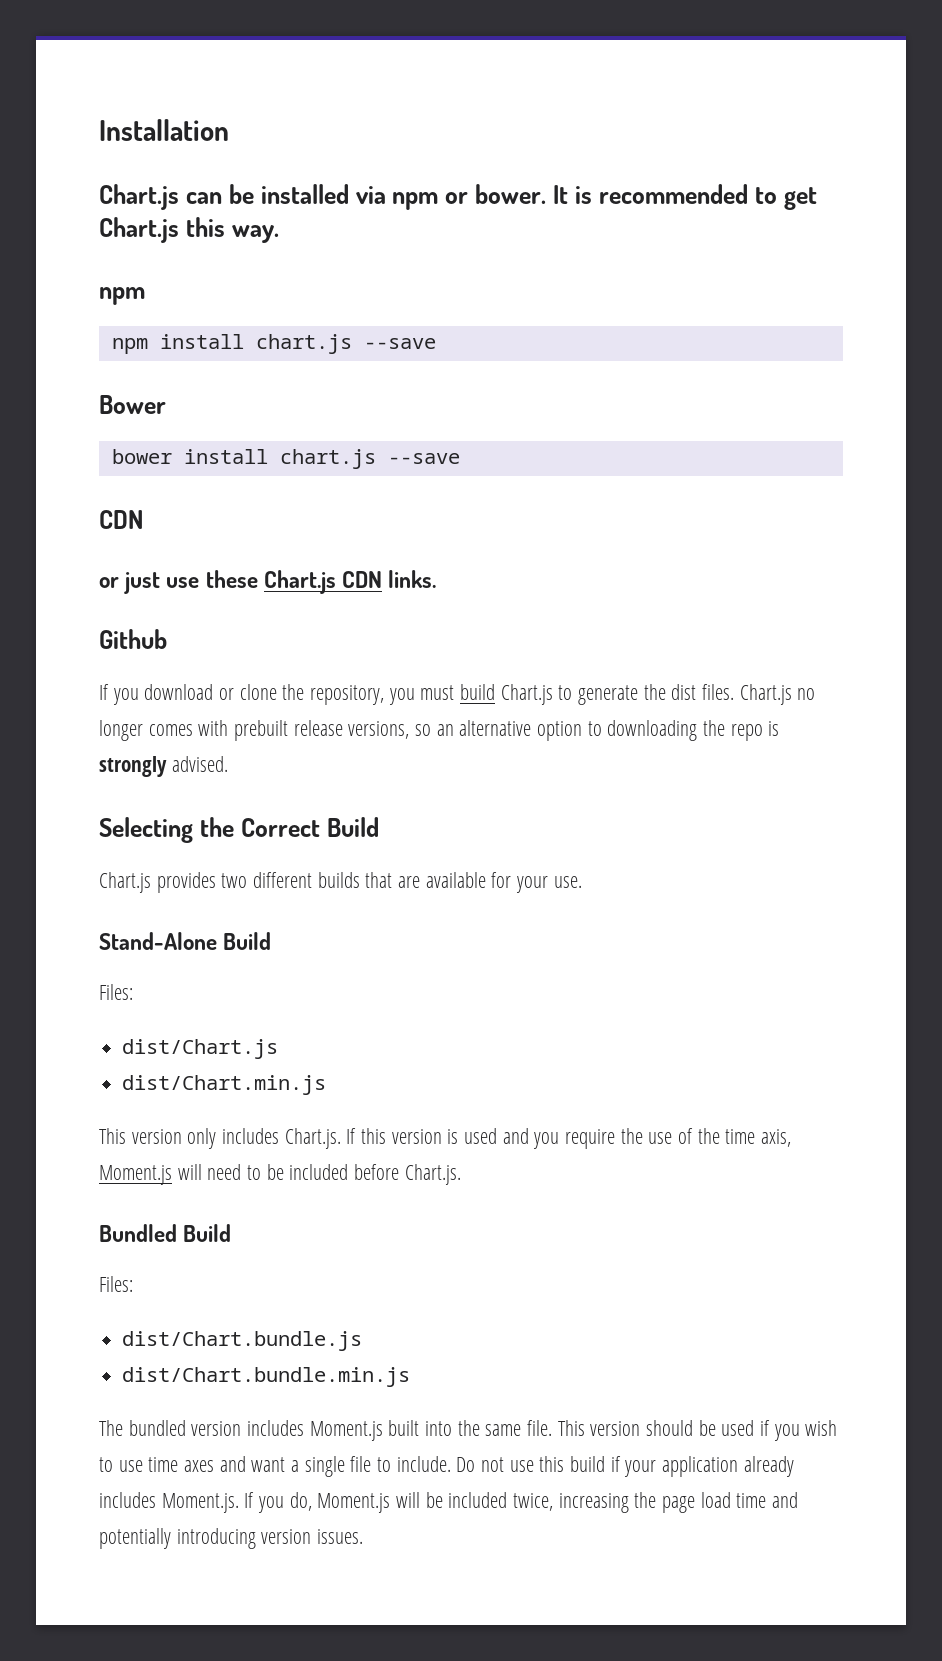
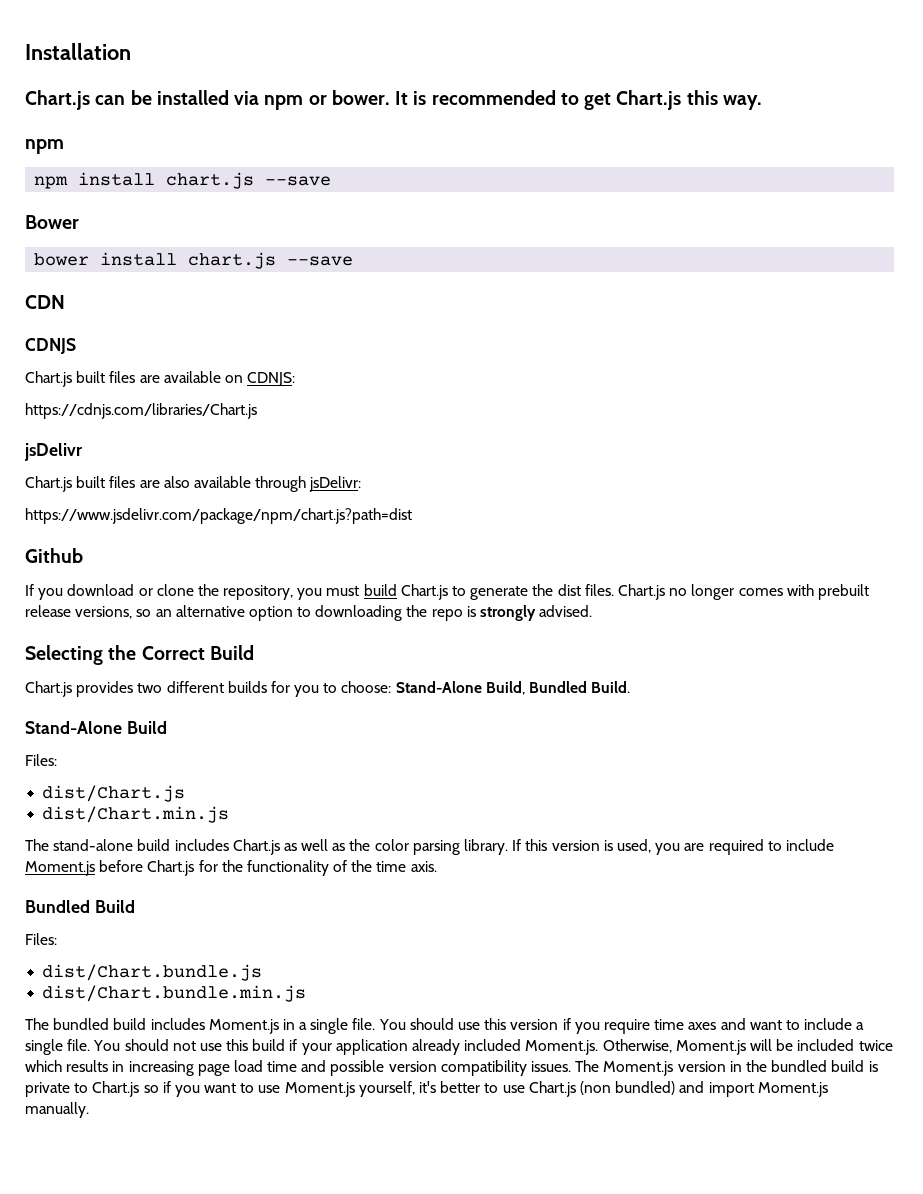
[99,570,437,594] or just use these Chart.js CDN links. -> [25,338,76,354] [25,371,296,387] [25,403,257,419] [24,443,82,461] [25,476,362,492] [25,508,412,524] CDNJS // Chart.js built files are available on CDNJS: // https://cdnjs.com/libraries/Chart.js // jsDelivr // Chart.js built files are also available through jsDelivr: // https://www.jsdelivr.com/package/npm/chart.js?path=dist
[365,872,582,893] that are available for your use. -> [270,681,631,697] for you to choose: Stand-Alone Build, Bundled Build.
[99,1128,792,1149] [99,1164,461,1185] This version only includes Chart.js. If this version is used and you require the use of the time axis, Moment.js will need to be included before Chart.js. -> [25,839,834,855] [25,860,437,876] The stand-alone build includes Chart.js as well as the color parsing library. If this version is used, you are required to include Moment.js before Chart.js for the functionality of the time axis.
[191,1421,242,1436] version -> [113,1018,147,1030] build
[388,1420,838,1441] [99,1456,476,1477] built into the same file. This version should be used if you wish to use time axes and want a single file to include. Do -> [282,1018,865,1034] [25,1039,169,1055] in a single file. You should use this version if you require time axes and want to include a single file. You should
[99,1492,799,1513] [99,1528,364,1549] includes Moment.js. If you do, Moment.js will be included twice, increasing the page load time and potentially introducing version issues. -> [464,1039,893,1055] [25,1060,878,1076] [25,1081,828,1097] [25,1102,89,1118] included Moment.js. Otherwise, Moment.js will be included twice which results in increasing page load time and possible version compatibility issues. The Moment.js version in the bundled build is private to Chart.js so if you want to use Moment.js yourself, it's better to use Chart.js (non bundled) and import Moment.js manually.

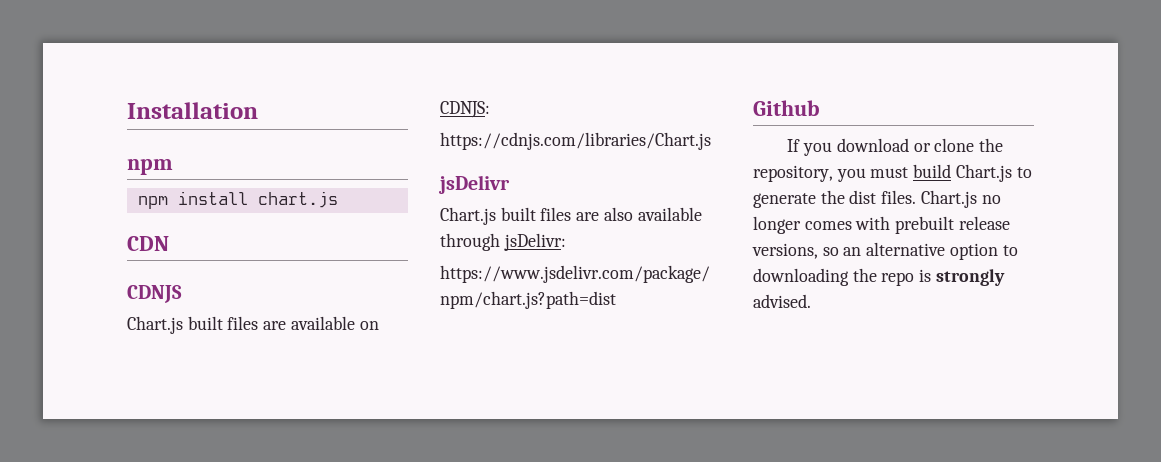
[25,90,762,110] [25,139,64,154] [34,172,332,189] [25,215,79,229] [34,252,354,269] Chart.js can be installed via npm or bower. It is recommended to get Chart.js this way. // npm // npm install chart.js --save // Bower // bower install chart.js --save -> [127,159,173,175] [137,191,338,209] npm // npm install chart.js
[25,645,254,665] [25,681,631,697] [25,721,167,734] [25,754,57,766] [42,785,186,802] [42,806,230,823] [25,839,834,855] [25,860,437,876] [25,900,135,913] [25,933,57,945] [42,964,263,981] [42,985,307,1002] [25,1018,865,1034] [25,1039,893,1055] [25,1060,878,1076] [25,1081,828,1097] [25,1102,89,1118] // Selecting the Correct Build // Chart.js provides two different builds for you to choose: Stand-Alone Build, Bundled Build. // Stand-Alone Build // Files: // dist/Chart.js // dist/Chart.min.js // The stand-alone build includes Chart.js as well as the color parsing library. If this version is used, you are required to include Moment.js before Chart.js for the functionality of the time axis. // Bundled Build // Files: // dist/Chart.bundle.js // dist/Chart.bundle.min.js // The bundled build includes Moment.js in a single file. You should use this version if you require time axes and want to include a single file. You should not use this build if your application already included Moment.js. Otherwise, Moment.js will be included twice which results in increasing page load time and possible version compatibility issues. The Moment.js version in the bundled build is private to Chart.js so if you want to use Moment.js yourself, it's better to use Chart.js (non bundled) and import Moment.js manually. -> (811, 301) none

